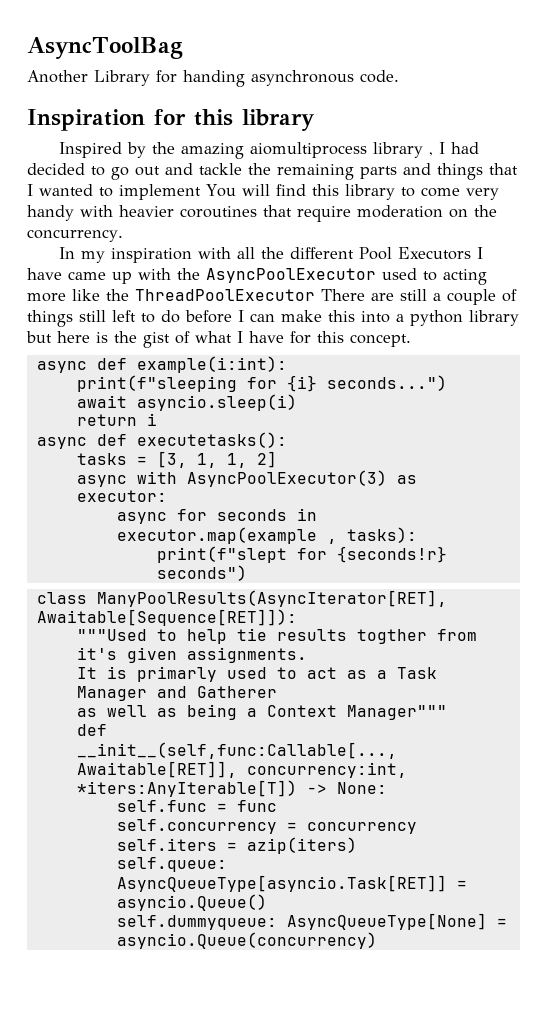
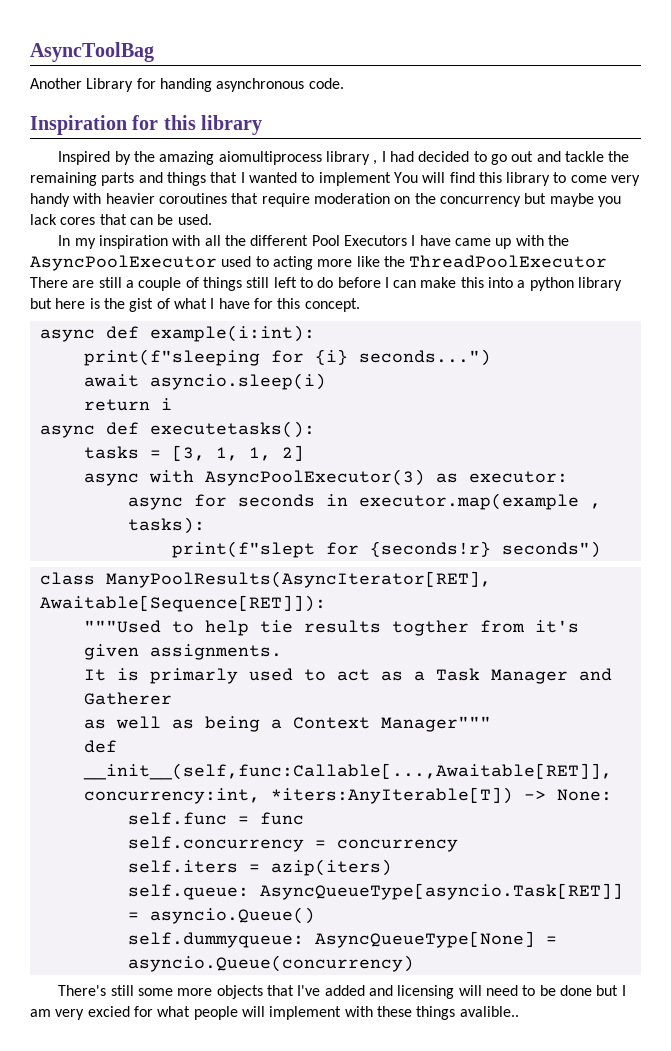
[27,229,123,242] concurrency. -> [439,193,621,207] [30,214,212,225] concurrency but maybe you lack cores that can be used.
(377, 940) none -> [58,985,626,999] [30,1006,519,1020] // There's still some more objects that I've added and licensing will need to be done but I am very excied for what people will implement with these things avalible..

